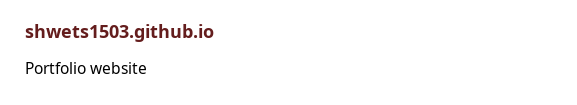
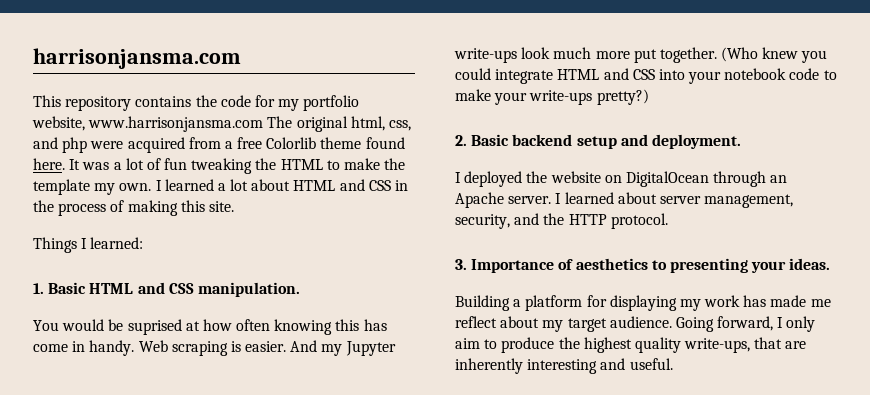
[25,24,214,42] [25,62,148,74] shwets1503.github.io // Portfolio website -> [33,48,241,69] [33,95,360,111] [32,116,411,132] [33,137,405,153] [33,158,406,174] [33,179,409,195] [33,200,234,216] [33,237,144,253] [33,282,300,297] [33,319,387,335] [33,340,396,356] [454,47,828,63] [455,68,837,84] [455,89,649,105] [455,134,741,149] [455,171,788,187] [455,192,794,208] [455,213,668,229] [455,258,831,273] [455,295,831,311] [455,316,816,332] [455,337,807,353] [455,358,673,374] harrisonjansma.com // This repository contains the code for my portfolio website, www.harrisonjansma.com The original html, css, and php were acquired from a free Colorlib theme found here. It was a lot of fun tweaking the HTML to make the template my own. I learned a lot about HTML and CSS in the process of making this site. // Things I learned: // 1. Basic HTML and CSS manipulation. // You would be suprised at how often knowing this has come in handy. Web scraping is easier. And my Jupyter write-ups look much more put together. (Who knew you could integrate HTML and CSS into your notebook code to make your write-ups pretty?) // 2. Basic backend setup and deployment. // I deployed the website on DigitalOcean through an Apache server. I learned about server management, security, and the HTTP protocol. // 3. Importance of aesthetics to presenting your ideas. // Building a platform for displaying my work has made me reflect about my target audience. Going forward, I only aim to produce the highest quality write-ups, that are inherently interesting and useful.

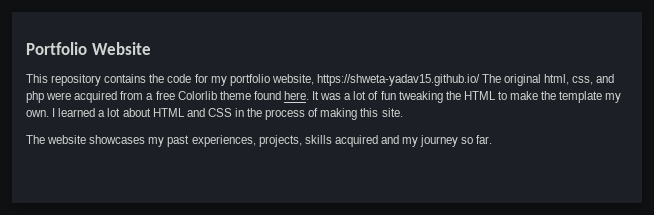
[33,48,241,69] harrisonjansma.com -> [26,42,151,55] Portfolio Website
[88,116,264,132] www.harrisonjansma.com -> [316,74,480,86] https://shweta-yadav15.github.io/
[33,237,144,253] [33,282,300,297] [33,319,387,335] [33,340,396,356] [454,47,828,63] [455,68,837,84] [455,89,649,105] [455,134,741,149] [455,171,788,187] [455,192,794,208] [455,213,668,229] [455,258,831,273] [455,295,831,311] [455,316,816,332] [455,337,807,353] [455,358,673,374] Things I learned: // 1. Basic HTML and CSS manipulation. // You would be suprised at how often knowing this has come in handy. Web scraping is easier. And my Jupyter write-ups look much more put together. (Who knew you could integrate HTML and CSS into your notebook code to make your write-ups pretty?) // 2. Basic backend setup and deployment. // I deployed the website on DigitalOcean through an Apache server. I learned about server management, security, and the HTTP protocol. // 3. Importance of aesthetics to presenting your ideas. // Building a platform for displaying my work has made me reflect about my target audience. Going forward, I only aim to produce the highest quality write-ups, that are inherently interesting and useful. -> [26,135,493,147] The website showcases my past experiences, projects, skills acquired and my journey so far.

